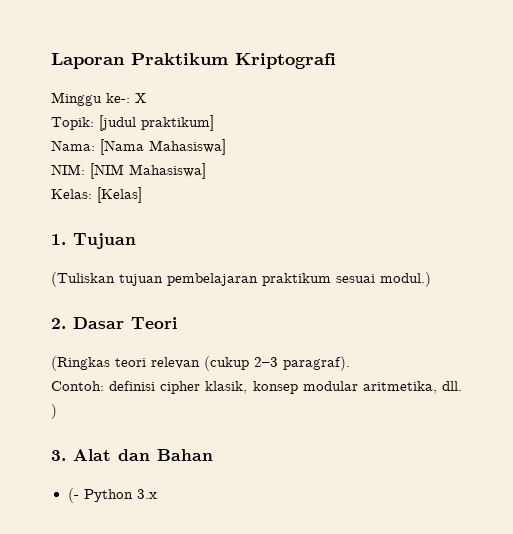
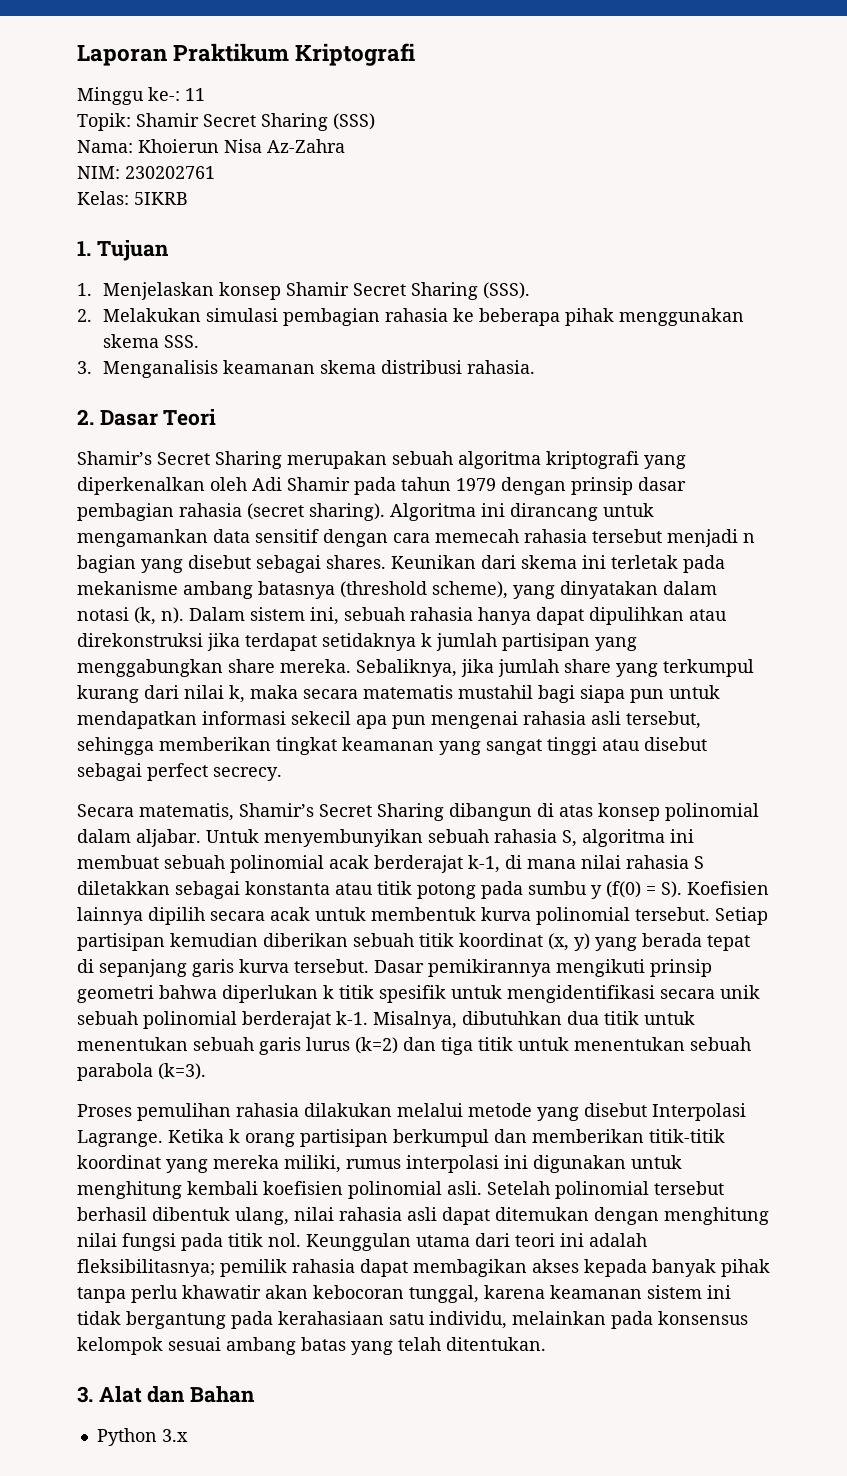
[135,93,146,103] X -> [185,88,205,101] 11
[99,115,214,131] [51,139,226,155] [judul praktikum] // Nama: [Nama Mahasiswa] -> [136,113,375,131] [77,139,345,153] Shamir Secret Sharing (SSS) // Nama: Khoierun Nisa Az-Zahra
[90,163,206,179] [NIM Mahasiswa] -> [125,166,215,179] 230202761
[97,187,142,203] [Kelas] -> [134,192,188,205] 5IKRB
[51,272,431,287] [51,317,177,329] [51,356,350,371] [51,381,462,394] [51,404,57,419] (Tuliskan tujuan pembelajaran praktikum sesuai modul.) // 2. Dasar Teori // (Ringkas teori relevan (cukup 2–3 paragraf). // Contoh: definisi cipher klasik, konsep modular aritmetika, dll. ) -> [77,282,531,300] [77,308,745,326] [103,334,200,348] [77,360,536,378] [77,409,217,426] [77,451,686,469] [77,477,686,495] [77,503,654,521] [77,529,755,547] [77,555,725,573] [77,581,717,599] [77,607,727,625] [77,633,637,651] [77,659,754,677] [77,685,720,703] [77,711,701,729] [77,737,707,755] [77,763,282,781] [77,803,759,821] [77,829,694,847] [77,855,704,873] [77,881,769,899] [77,907,768,925] [77,933,750,951] [77,959,712,977] [77,985,760,1003] [77,1011,695,1029] [77,1037,751,1055] [77,1063,206,1081] [77,1103,746,1121] [77,1129,725,1147] [77,1155,682,1173] [77,1181,724,1199] [77,1207,769,1225] [77,1233,647,1251] [77,1259,770,1277] [77,1285,731,1303] [77,1311,748,1329] [77,1337,546,1355] 1. Menjelaskan konsep Shamir Secret Sharing (SSS). // 2. Melakukan simulasi pembagian rahasia ke beberapa pihak menggunakan skema SSS. // 3. Menganalisis keamanan skema distribusi rahasia. // 2. Dasar Teori // Shamir’s Secret Sharing merupakan sebuah algoritma kriptografi yang diperkenalkan oleh Adi Shamir pada tahun 1979 dengan prinsip dasar pembagian rahasia (secret sharing). Algoritma ini dirancang untuk mengamankan data sensitif dengan cara memecah rahasia tersebut menjadi n bagian yang disebut sebagai shares. Keunikan dari skema ini terletak pada mekanisme ambang batasnya (threshold scheme), yang dinyatakan dalam notasi (k, n). Dalam sistem ini, sebuah rahasia hanya dapat dipulihkan atau direkonstruksi jika terdapat setidaknya k jumlah partisipan yang menggabungkan share mereka. Sebaliknya, jika jumlah share yang terkumpul kurang dari nilai k, maka secara matematis mustahil bagi siapa pun untuk mendapatkan informasi sekecil apa pun mengenai rahasia asli tersebut, sehingga memberikan tingkat keamanan yang sangat tinggi atau disebut sebagai perfect secrecy. // Secara matematis, Shamir’s Secret Sharing dibangun di atas konsep polinomial dalam aljabar. Untuk menyembunyikan sebuah rahasia S, algoritma ini membuat sebuah polinomial acak berderajat k-1, di mana nilai rahasia S diletakkan sebagai konstanta atau titik potong pada sumbu y (f(0) = S). Koefisien lainnya dipilih secara acak untuk membentuk kurva polinomial tersebut. Setiap partisipan kemudian diberikan sebuah titik koordinat (x, y) yang berada tepat di sepanjang garis kurva tersebut. Dasar pemikirannya mengikuti prinsip geometri bahwa diperlukan k titik spesifik untuk mengidentifikasi secara unik sebuah polinomial berderajat k-1. Misalnya, dibutuhkan dua titik untuk menentukan sebuah garis lurus (k=2) dan tiga titik untuk menentukan sebuah parabola (k=3). // Proses pemulihan rahasia dilakukan melalui metode yang disebut Interpolasi Lagrange. Ketika k orang partisipan berkumpul dan memberikan titik-titik koordinat yang mereka miliki, rumus interpolasi ini digunakan untuk menghitung kembali koefisien polinomial asli. Setelah polinomial tersebut berhasil dibentuk ulang, nilai rahasia asli dapat ditemukan dengan menghitung nilai fungsi pada titik nol. Keunggulan utama dari teori ini adalah fleksibilitasnya; pemilik rahasia dapat membagikan akses kepada banyak pihak tanpa perlu khawatir akan kebocoran tunggal, karena keamanan sistem ini tidak bergantung pada kerahasiaan satu individu, melainkan pada konsensus kelompok sesuai ambang batas yang telah ditentukan.
[67,488,79,503] (- -> (256, 1394) none

